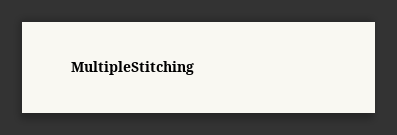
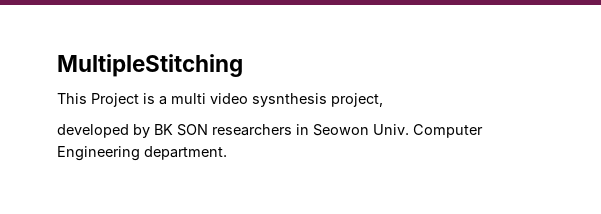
(194, 68) none -> [57,93,383,107] [57,124,483,138] [57,146,227,161] // This Project is a multi video sysnthesis project, // developed by BK SON researchers in Seowon Univ. Computer Engineering department.

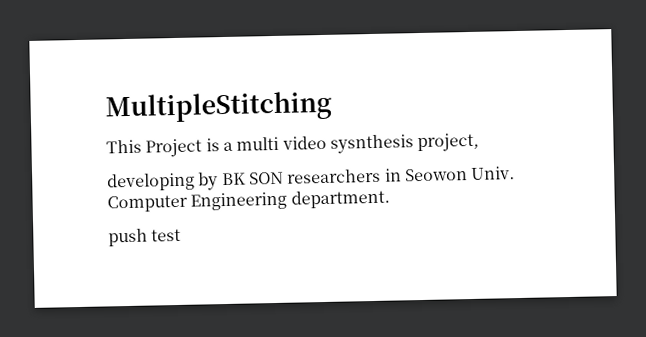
[57,124,129,138] developed -> [107,172,195,192] developing
(227, 153) none -> [108,228,182,247] // push test

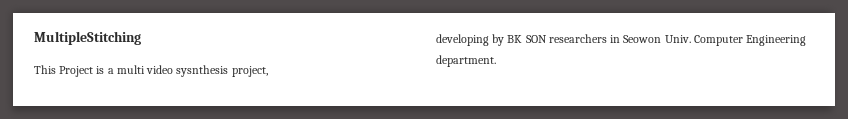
[108,228,182,247] // push test -> (496, 61) none

